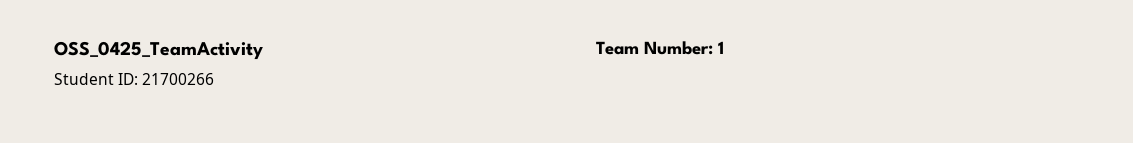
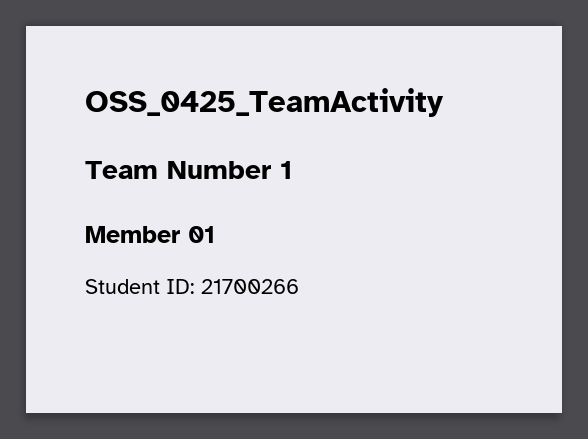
(263, 50) none -> [85,161,293,179] [85,226,215,243] // Team Number 1 // Member 01
[596,41,724,55] // Team Number: 1 -> (299, 286) none

